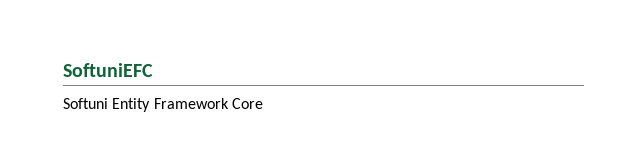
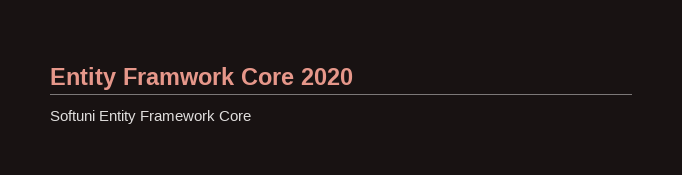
[63,63,153,77] SoftuniEFC -> [50,67,353,90] Entity Framwork Core 2020

